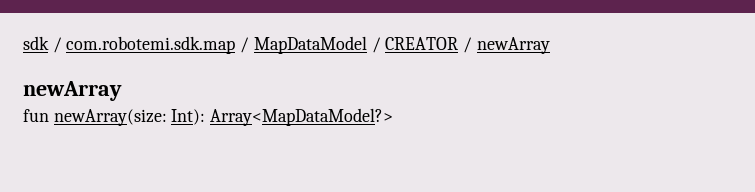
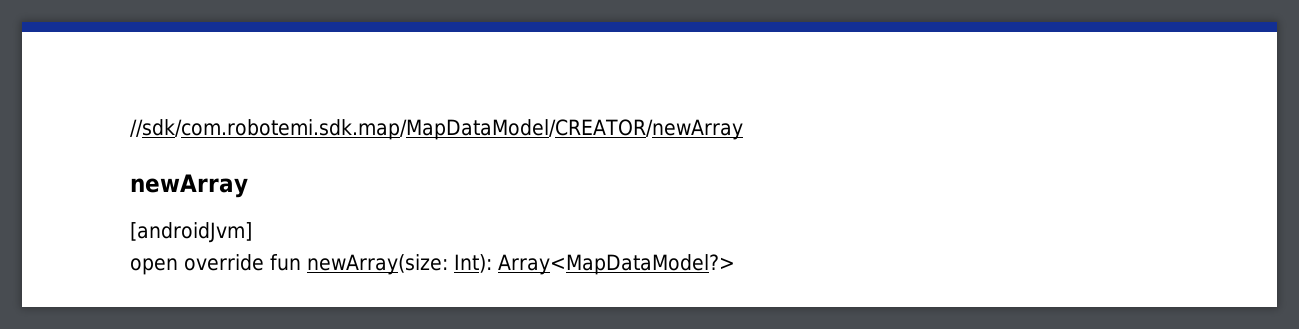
[23,36,550,54] [23,81,122,101] sdk / com.robotemi.sdk.map / MapDataModel / CREATOR / newArray // newArray // -> [130,119,743,140] [130,174,248,198] [130,222,252,243] [130,254,264,275] //sdk/com.robotemi.sdk.map/MapDataModel/CREATOR/newArray // newArray // [androidJvm] // open override

